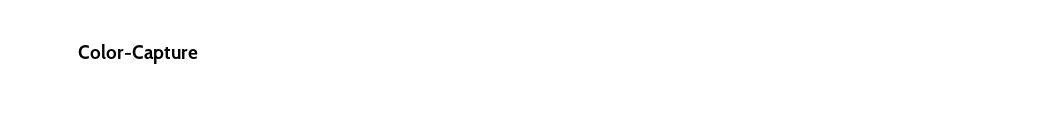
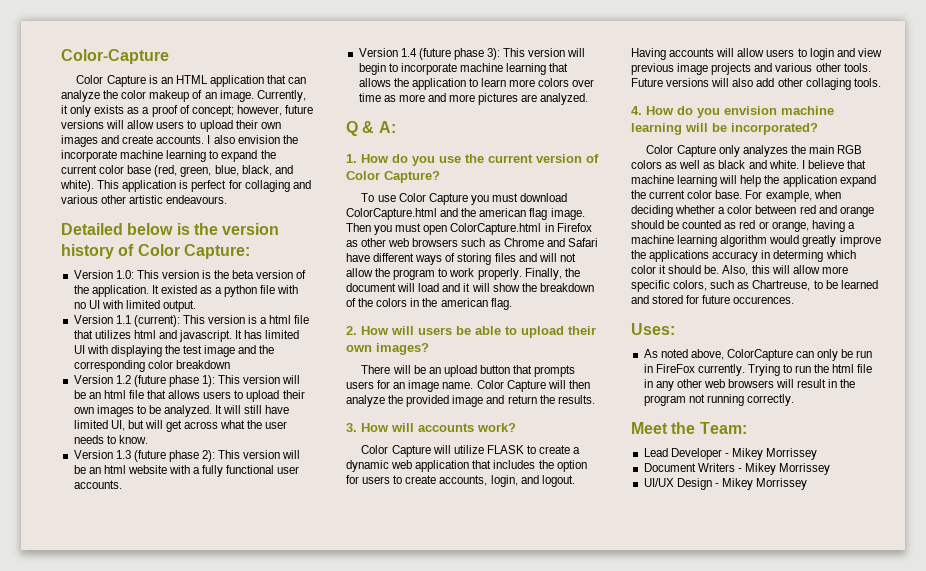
(198, 54) none -> [76,75,307,87] [61,90,306,102] [61,105,313,117] [61,120,281,132] [61,135,298,147] [61,150,276,162] [61,165,293,177] [60,180,311,192] [61,195,228,204] [61,223,280,235] [61,244,250,259] [73,270,307,279] [73,285,299,297] [73,300,197,312] [73,315,310,327] [73,330,300,342] [73,345,275,357] [73,360,230,372] [73,375,301,387] [73,390,305,402] [73,405,290,417] [73,420,288,432] [73,435,148,444] [73,450,301,462] [73,465,300,477] [73,480,122,489] [358,48,586,60] [358,63,569,75] [358,78,595,90] [358,93,589,105] [346,121,396,136] [346,154,599,166] [346,171,440,183] [361,193,568,205] [346,208,585,220] [346,223,592,235] [346,238,598,247] [346,253,576,265] [346,268,580,280] [346,283,594,292] [346,298,512,310] [346,326,596,338] [346,343,429,355] [361,365,576,377] [346,380,590,392] [346,395,595,407] [346,423,516,432] [361,445,581,457] [346,460,587,472] [346,475,575,487] [631,48,882,60] [631,63,871,75] [631,78,881,90] [631,106,834,118] [631,123,818,135] [646,145,863,157] [631,160,866,169] [631,175,876,187] [631,190,841,202] [631,205,874,217] [631,220,855,232] [631,235,881,247] [631,250,856,262] [631,265,848,276] [631,280,878,292] [631,295,795,304] [631,323,675,335] [643,349,873,361] [643,364,873,376] [643,379,856,391] [643,394,794,406] [631,422,747,434] [643,448,818,460] [643,463,831,475] [643,478,808,490] // Color Capture is an HTML application that can analyze the color makeup of an image. Currently, it only exists as a proof of concept; however, future versions will allow users to upload their own images and create accounts. I also envision the incorporate machine learning to expand the current color base (red, green, blue, black, and white). This application is perfect for collaging and various other artistic endeavours. // Detailed below is the version history of Color Capture: // Version 1.0: This version is the beta version of the application. It existed as a python file with no UI with limited output. // Version 1.1 (current): This version is a html file that utilizes html and javascript. It has limited UI with displaying the test image and the corresponding color breakdown // Version 1.2 (future phase 1): This version will be an html file that allows users to upload their own images to be analyzed. It will still have limited UI, but will get across what the user needs to know. // Version 1.3 (future phase 2): This version will be an html website with a fully functional user accounts. // Version 1.4 (future phase 3): This version will begin to incorporate machine learning that allows the application to learn more colors over time as more and more pictures are analyzed. // Q & A: // 1. How do you use the current version of Color Capture? // To use Color Capture you must download ColorCapture.html and the american flag image. Then you must open ColorCapture.html in Firefox as other web browsers such as Chrome and Safari have different ways of storing files and will not allow the program to work properly. Finally, the document will load and it will show the breakdown of the colors in the american flag. // 2. How will users be able to upload their own images? // There will be an upload button that prompts users for an image name. Color Capture will then analyze the provided image and return the results. // 3. How will accounts work? // Color Capture will utilize FLASK to create a dynamic web application that includes the option for users to create accounts, login, and logout. Having accounts will allow users to login and view previous image projects and various other tools. Future versions will also add other collaging tools. // 4. How do you envision machine learning will be incorporated? // Color Capture only analyzes the main RGB colors as well as black and white. I believe that machine learning will help the application expand the current color base. For example, when deciding whether a color between red and orange should be counted as red or orange, having a machine learning algorithm would greatly improve the applications accuracy in determing which color it should be. Also, this will allow more specific colors, such as Chartreuse, to be learned and stored for future occurences. // Uses: // As noted above, ColorCapture can only be run in FireFox currently. Trying to run the html file in any other web browsers will result in the program not running correctly. // Meet the Team: // Lead Developer - Mikey Morrissey // Document Writers - Mikey Morrissey // UI/UX Design - Mikey Morrissey

